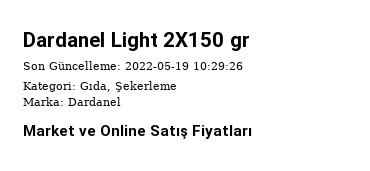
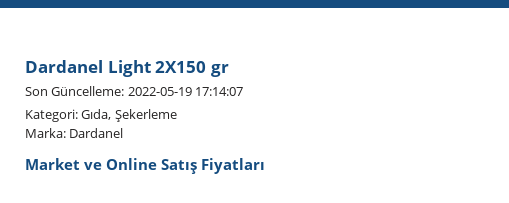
[193,62,243,70] 10:29:26 -> [195,87,244,96] 17:14:07

